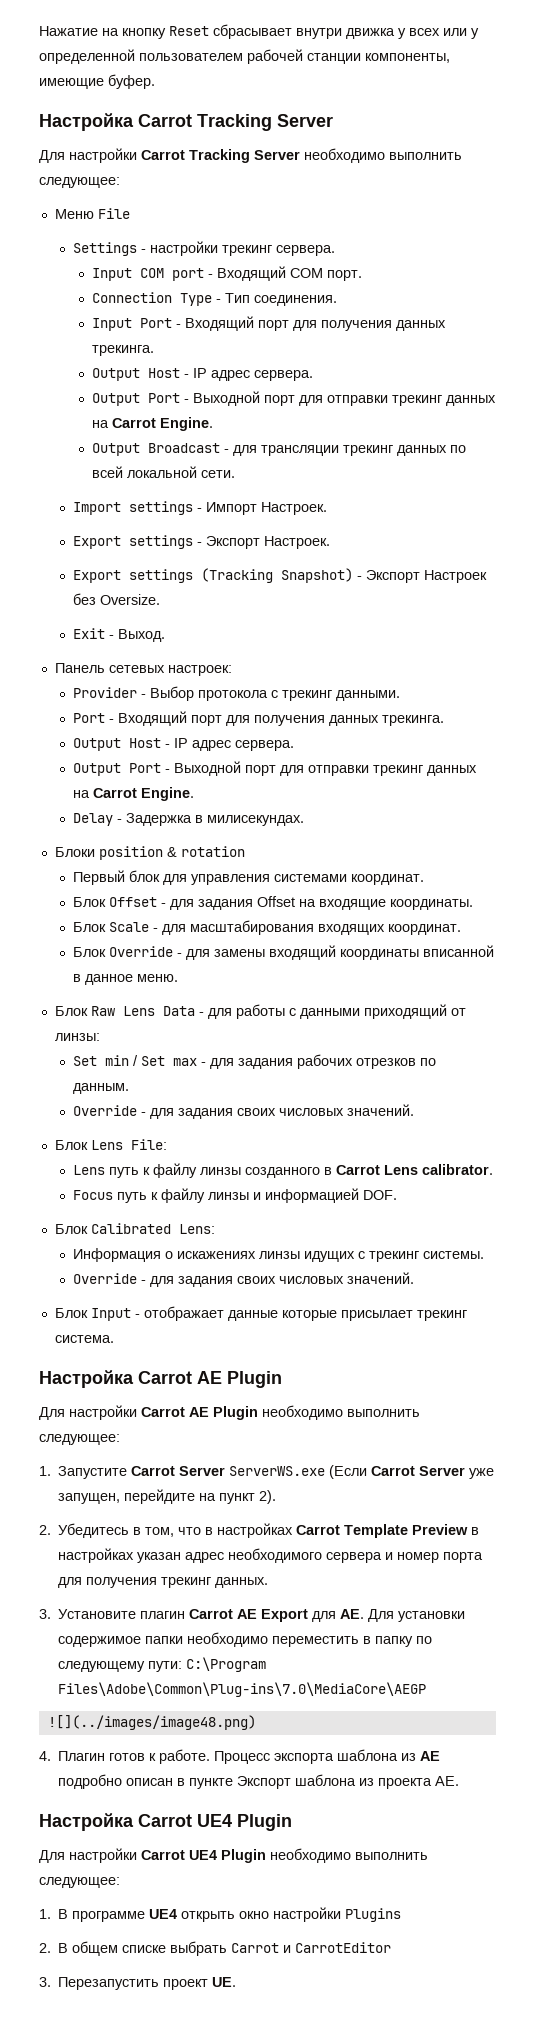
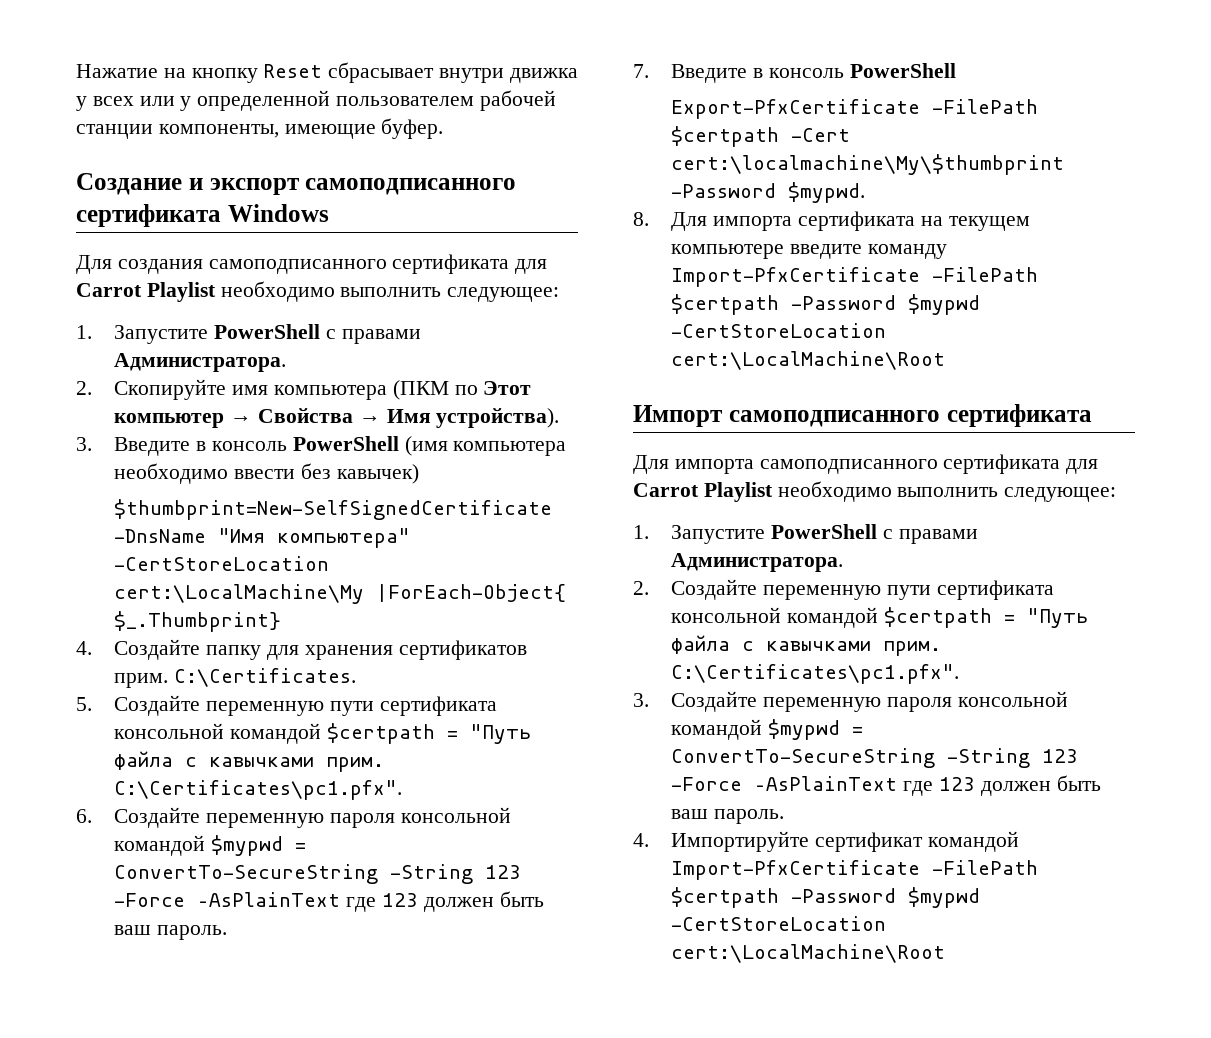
[39,113,333,131] [39,148,462,163] [39,177,120,188] [54,208,130,219] [73,241,336,256] [91,266,362,281] [91,292,337,306] [91,316,446,331] [91,345,154,356] [91,368,313,381] [91,391,496,406] [91,417,213,431] [91,443,466,456] [91,466,235,478] [73,501,328,515] [73,535,331,549] [73,568,488,583] [73,593,161,605] [73,628,166,642] [54,663,232,676] [73,686,401,701] [73,711,445,726] [73,738,295,751] [73,761,478,776] [73,787,195,801] [73,813,305,826] [54,846,245,860] [73,870,425,885] [73,896,474,910] [73,920,462,935] [73,945,495,960] [73,974,179,985] [54,1004,466,1019] [54,1033,100,1041] [73,1054,437,1069] [73,1083,130,1094] [73,1104,415,1119] [54,1139,167,1150] [73,1163,494,1178] [73,1188,398,1203] [54,1223,215,1234] [73,1248,485,1262] [73,1272,415,1287] [54,1306,467,1321] [54,1335,114,1343] [39,1370,282,1388] [39,1405,420,1420] [39,1434,120,1445] [39,1465,495,1479] [58,1489,277,1504] [39,1523,480,1538] [58,1548,484,1563] [58,1577,269,1588] [39,1609,466,1622] [58,1632,433,1647] [58,1657,267,1672] [58,1682,427,1697] [47,1715,256,1730] [39,1749,441,1764] [58,1774,460,1789] [39,1813,292,1831] [39,1848,428,1863] [39,1877,120,1888] [39,1907,402,1922] [39,1941,392,1956] [39,1977,237,1990] Настройка Carrot Tracking Server // Для настройки Carrot Tracking Server необходимо выполнить следующее: // Меню File // Settings - настройки трекинг сервера. // Input COM port - Входящий COM порт. // Connection Type - Тип соединения. // Input Port - Входящий порт для получения данных трекинга. // Output Host - IP адрес сервера. // Output Port - Выходной порт для отправки трекинг данных на Carrot Engine. // Output Broadcast - для трансляции трекинг данных по всей локальной сети. // Import settings - Импорт Настроек. // Export settings - Экспорт Настроек. // Export settings (Tracking Snapshot) - Экспорт Настроек без Oversize. // Exit - Выход. // Панель сетевых настроек: // Provider - Выбор протокола с трекинг данными. // Port - Входящий порт для получения данных трекинга. // Output Host - IP адрес сервера. // Output Port - Выходной порт для отправки трекинг данных на Carrot Engine. // Delay - Задержка в милисекундах. // Блоки position & rotation // Первый блок для управления системами координат. // Блок Offset - для задания Offset на входящие координаты. // Блок Scale - для масштабирования входящих координат. // Блок Override - для замены входящий координаты вписанной в данное меню. // Блок Raw Lens Data - для работы с данными приходящий от линзы: // Set min / Set max - для задания рабочих отрезков по данным. // Override - для задания своих числовых значений. // Блок Lens File: // Lens путь к файлу линзы созданного в Carrot Lens calibrator. // Focus путь к файлу линзы и информацией DOF. // Блок Calibrated Lens: // Информация о искажениях линзы идущих с трекинг системы. // Override - для задания своих числовых значений. // Блок Input - отображает данные которые присылает трекинг система. // Настройка Carrot AE Plugin // Для настройки Carrot AE Plugin необходимо выполнить следующее: // 1. Запустите Carrot Server ServerWS.exe (Если Carrot Server уже запущен, перейдите на пункт 2). // 2. Убедитесь в том, что в настройках Carrot Template Preview в настройках указан адрес необходимого сервера и номер порта для получения трекинг данных. // 3. Установите плагин Carrot AE Export для AE. Для установки содержимое папки необходимо переместить в папку по следующему пути: C:\Program Files\Adobe\Common\Plug-ins\7.0\MediaCore\AEGP // ![](../images/image48.png) // 4. Плагин готов к работе. Процесс экспорта шаблона из AE подробно описан в пункте Экспорт шаблона из проекта АЕ. // Настройка Carrot UE4 Plugin // Для настройки Carrot UE4 Plugin необходимо выполнить следующее: // 1. В программе UE4 открыть окно настройки Plugins // 2. В общем списке выбрать Carrot и CarrotEditor // 3. Перезапустить проект UE. -> [76,173,517,195] [76,204,329,227] [76,254,548,274] [76,281,560,302] [76,324,421,344] [114,353,287,372] [76,379,532,400] [114,408,560,428] [76,436,567,456] [114,463,419,484] [114,499,553,520] [114,528,411,548] [114,556,330,571] [114,584,567,604] [114,611,282,632] [76,639,527,660] [114,668,357,688] [76,695,497,716] [114,723,532,744] [114,751,385,772] [114,780,403,800] [76,807,511,828] [114,835,307,856] [114,864,522,884] [114,891,544,912] [114,925,228,940] [633,63,956,83] [671,99,1039,119] [671,126,851,147] [671,154,1065,175] [671,182,866,203] [633,211,1030,231] [671,244,948,259] [671,267,1039,287] [671,294,981,315] [671,323,887,338] [671,351,946,370] [633,404,1092,427] [633,454,1099,474] [633,481,1117,502] [633,524,978,544] [671,553,844,572] [633,579,1054,600] [671,607,1089,628] [671,635,942,656] [671,664,960,684] [633,691,1068,712] [671,719,864,740] [671,748,1079,768] [671,775,1101,796] [671,809,785,824] [633,831,1020,852] [671,860,1039,880] [671,887,981,908] [671,916,887,931] [671,944,946,963] Создание и экспорт самоподписанного сертификата Windows // Для создания самоподписанного сертификата для Carrot Playlist необходимо выполнить следующее: // 1. Запустите PowerShell с правами Администратора. // 2. Скопируйте имя компьютера (ПКМ по Этот компьютер → Свойства → Имя устройства). // 3. Введите в консоль PowerShell (имя компьютера необходимо ввести без кавычек) // $thumbprint=New-SelfSignedCertificate -DnsName "Имя компьютера" -CertStoreLocation cert:\LocalMachine\My |ForEach-Object{ $_.Thumbprint} // 4. Создайте папку для хранения сертификатов прим. C:\Certificates. // 5. Создайте переменную пути сертификата консольной командой $certpath = "Путь файла с кавычками прим. C:\Certificates\pc1.pfx". // 6. Создайте переменную пароля консольной командой $mypwd = ConvertTo-SecureString -String 123 -Force –AsPlainText где 123 должен быть ваш пароль. // 7. Введите в консоль PowerShell // Export-PfxCertificate -FilePath $certpath -Cert cert:\localmachine\My\$thumbprint -Password $mypwd. // 8. Для импорта сертификата на текущем компьютере введите команду Import-PfxCertificate -FilePath $certpath -Password $mypwd -CertStoreLocation cert:\LocalMachine\Root // Импорт самоподписанного сертификата // Для импорта самоподписанного сертификата для Carrot Playlist необходимо выполнить следующее: // 1. Запустите PowerShell с правами Администратора. // 2. Создайте переменную пути сертификата консольной командой $certpath = "Путь файла с кавычками прим. C:\Certificates\pc1.pfx". // 3. Создайте переменную пароля консольной командой $mypwd = ConvertTo-SecureString -String 123 -Force –AsPlainText где 123 должен быть ваш пароль. // 4. Импортируйте сертификат командой Import-PfxCertificate -FilePath $certpath -Password $mypwd -CertStoreLocation cert:\LocalMachine\Root

